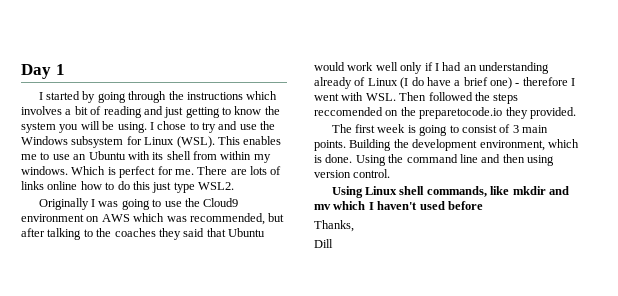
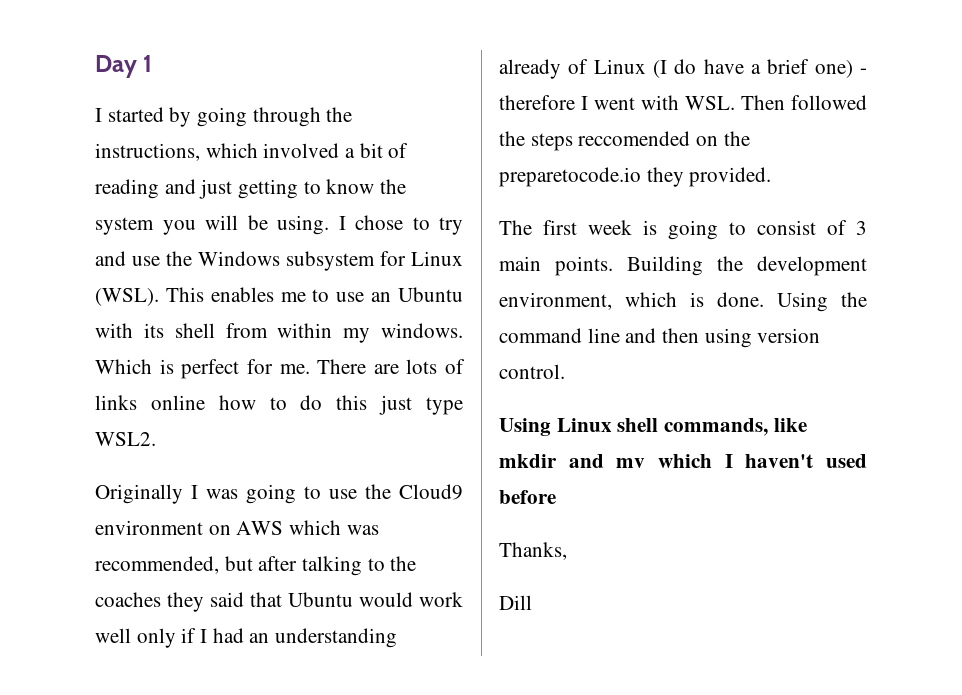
[186,91,278,100] [21,106,62,115] instructions which involves -> [95,143,340,161] instructions, which involved

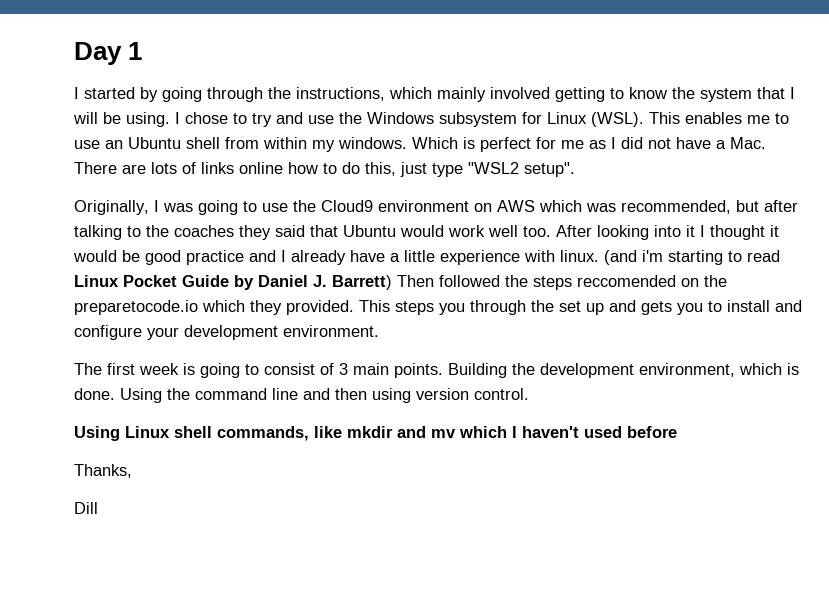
[263,143,409,158] [95,179,233,199] involved a bit of reading and just -> [437,87,550,102] mainly involved
[162,220,196,235] you -> [757,87,795,99] that I
[95,323,164,338] with its -> (181, 143) none
[279,364,310,374] me. -> [561,137,766,149] me as I did not have a Mac.
[336,395,368,410] this -> [365,162,396,176] this,
[95,432,156,446] [95,484,183,504] WSL2. // Originally -> [468,162,575,177] [74,200,149,215] "WSL2 setup". // Originally,
[136,628,398,648] [499,59,867,79] [499,95,735,110] only if I had an understanding already of Linux (I do have a brief one) - therefore I went with WSL. -> [523,225,779,240] [73,250,780,265] [74,275,392,290] too. After looking into it I thought it would be good practice and I already have a little experience with linux. (and i'm starting to read Linux Pocket Guide by Daniel J. Barrett)
(641, 177) none -> [202,300,245,312] which
(772, 177) none -> [359,300,802,315] [74,325,379,340] This steps you through the set up and gets you to install and configure your development environment.

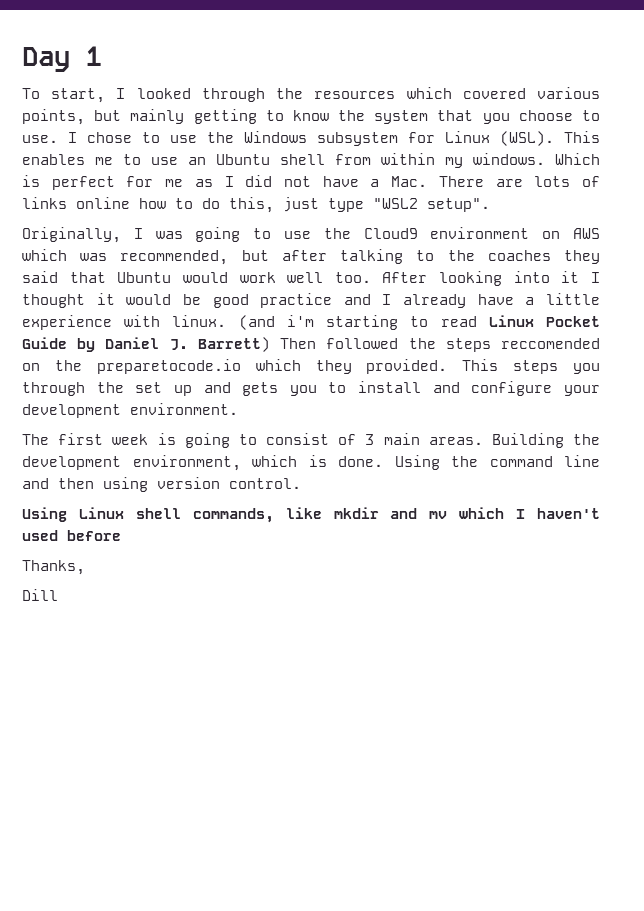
[74,87,550,102] I started by going through the instructions, which mainly involved -> [22,87,600,103] [22,109,185,125] To start, I looked through the resources which covered various points, but mainly
[790,87,795,99] [73,112,170,127] I will be using. -> [482,110,600,124] [22,135,58,143] you choose to use.
[252,112,303,127] try and -> (160, 137) none
[394,363,443,378] points. -> [428,437,483,445] areas.

